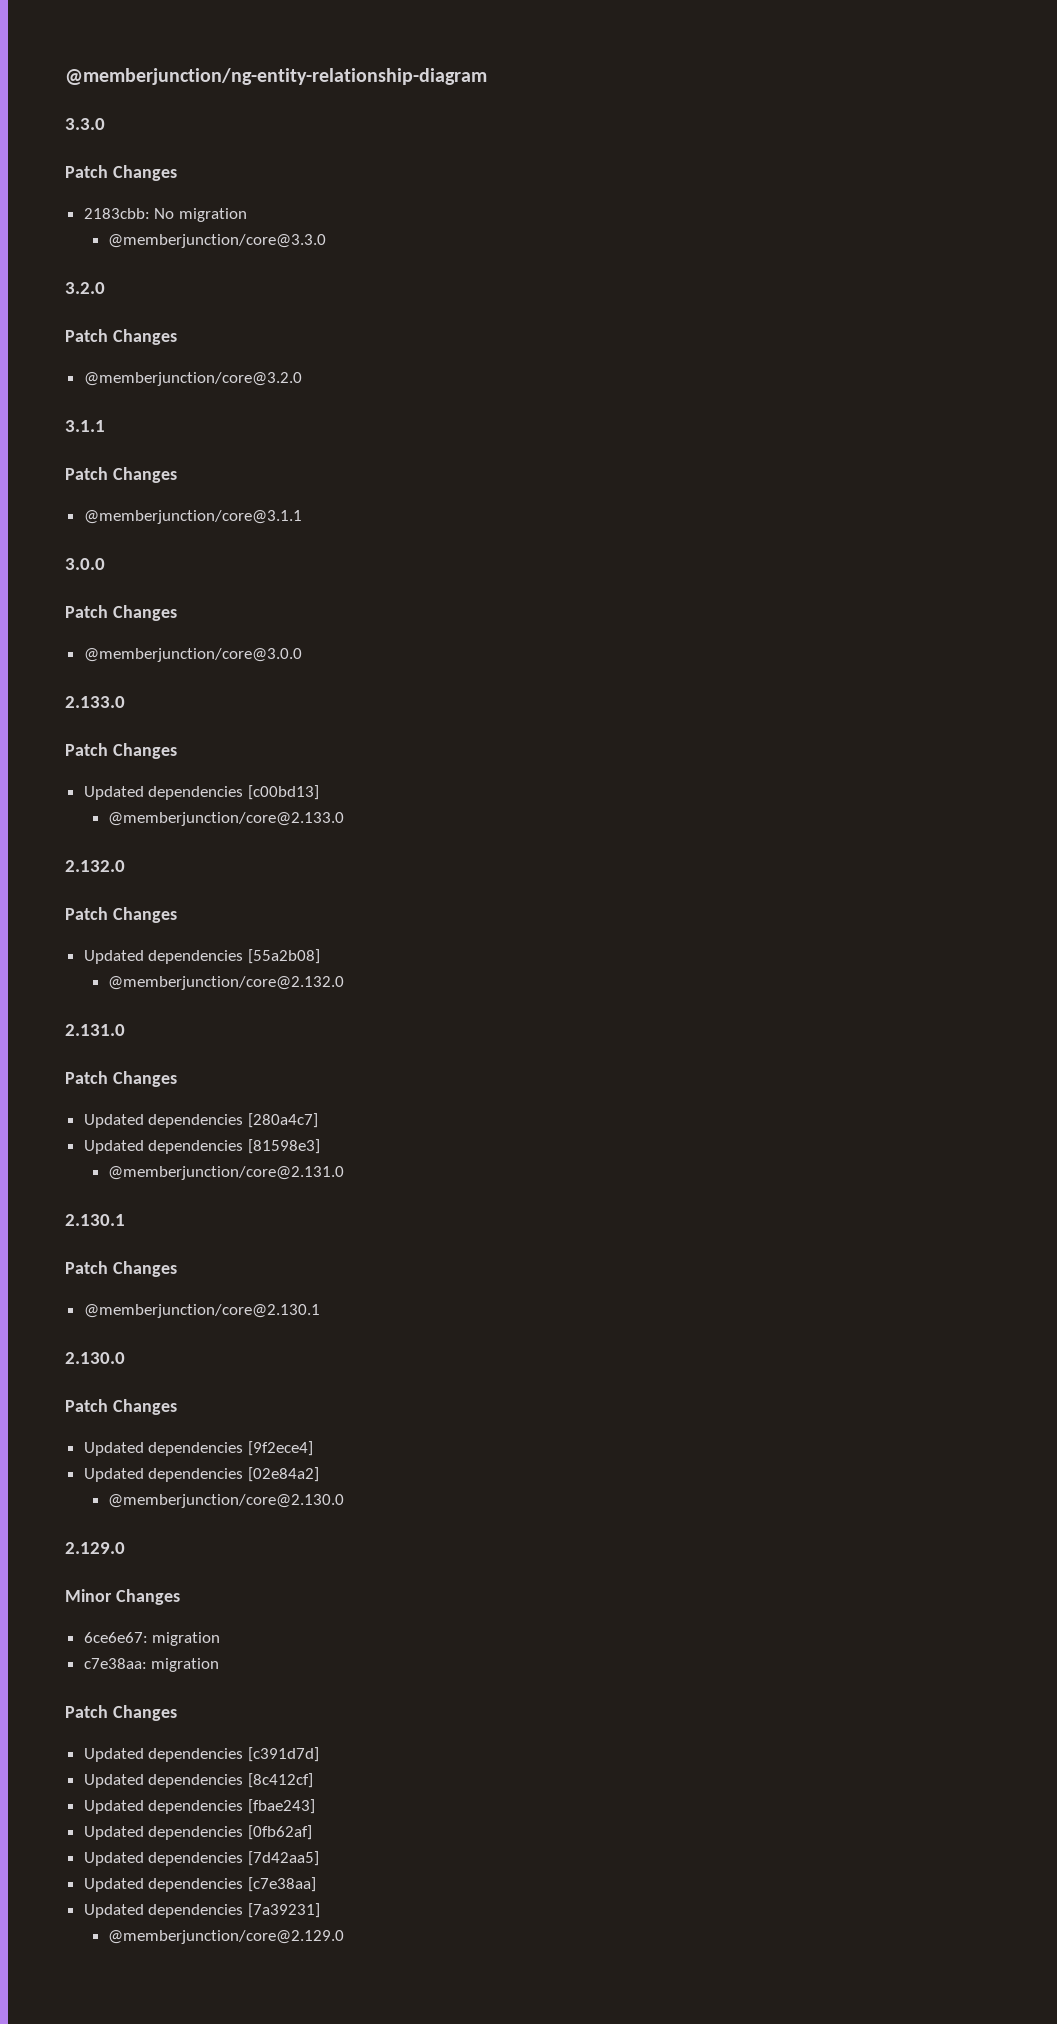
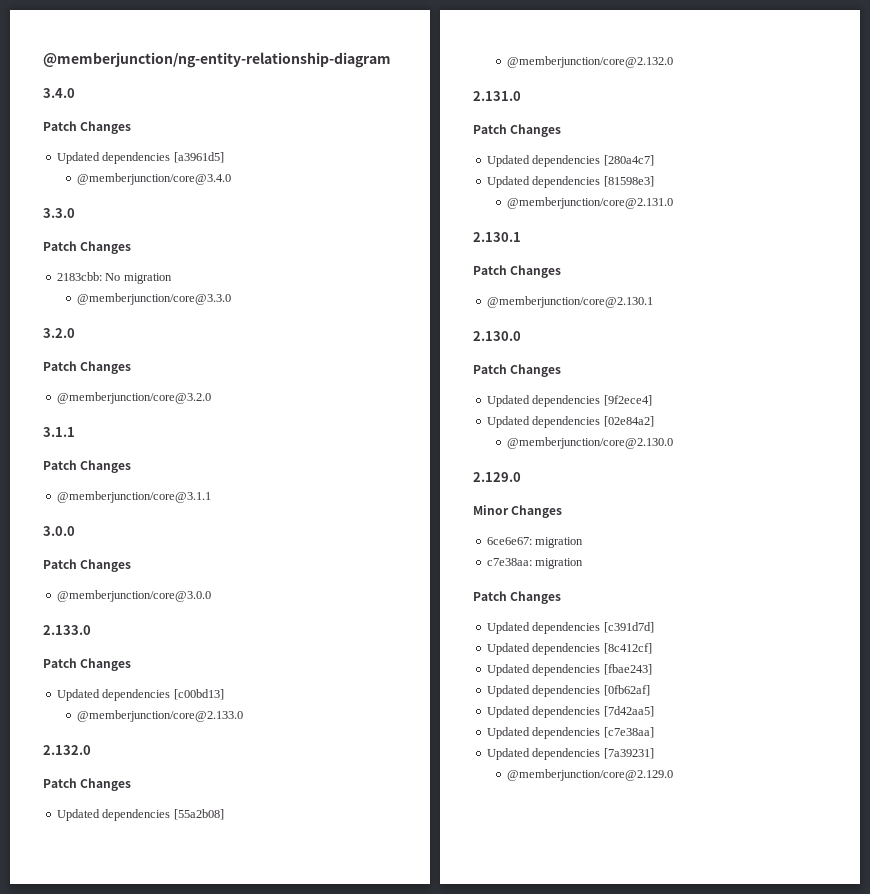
(487, 76) none -> [43,88,75,98] [43,121,132,134] [56,152,224,164] [77,173,232,185] // 3.4.0 // Patch Changes // Updated dependencies [a3961d5] // @memberjunction/core@3.4.0

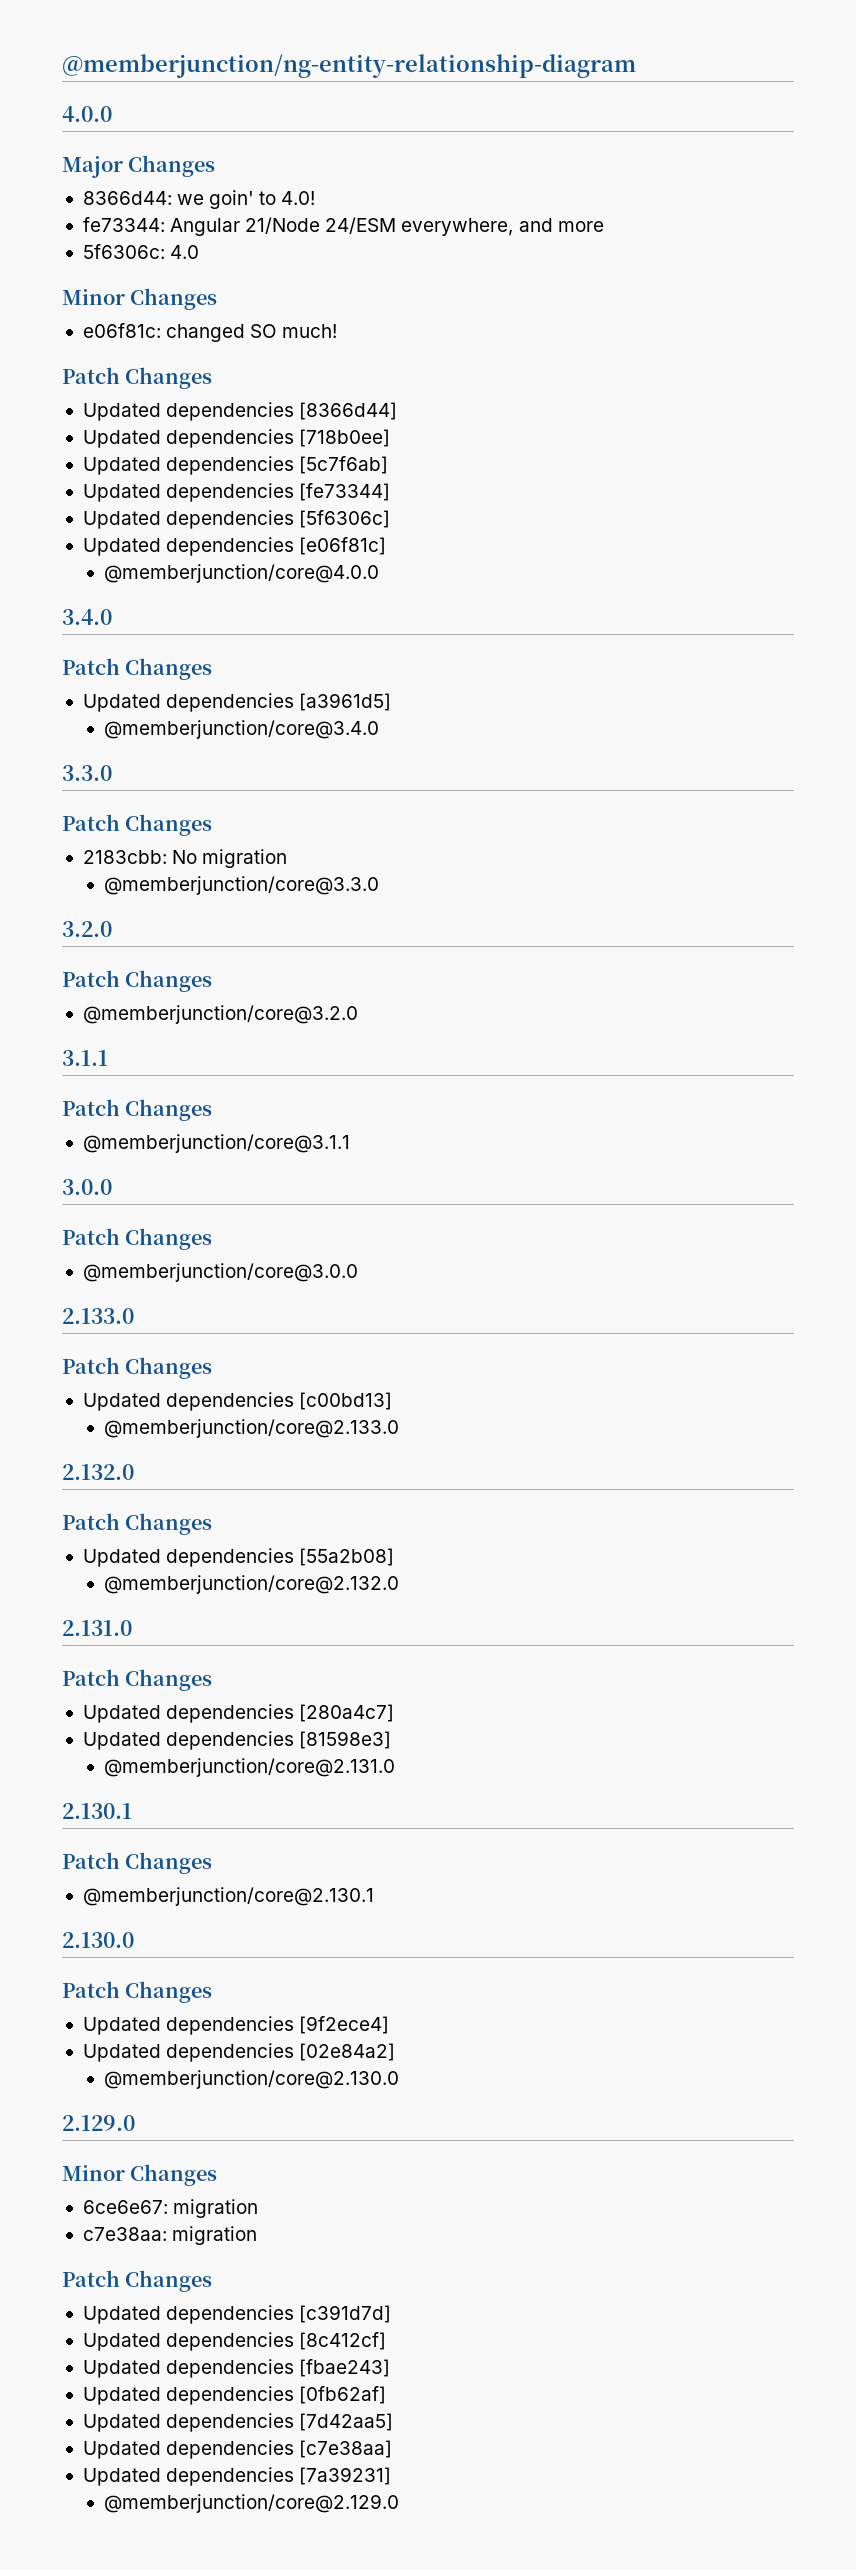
(391, 60) none -> [62,106,112,122] [62,155,216,178] [82,190,316,209] [82,217,604,236] [82,244,200,259] [62,288,218,310] [82,323,338,342] [62,367,213,389] [82,402,398,421] [82,429,391,448] [82,456,389,475] [82,483,391,502] [82,510,391,529] [82,537,387,556] [104,564,380,583] // 4.0.0 // Major Changes // 8366d44: we goin' to 4.0! // fe73344: Angular 21/Node 24/ESM everywhere, and more // 5f6306c: 4.0 // Minor Changes // e06f81c: changed SO much! // Patch Changes // Updated dependencies [8366d44] // Updated dependencies [718b0ee] // Updated dependencies [5c7f6ab] // Updated dependencies [fe73344] // Updated dependencies [5f6306c] // Updated dependencies [e06f81c] // @memberjunction/core@4.0.0

